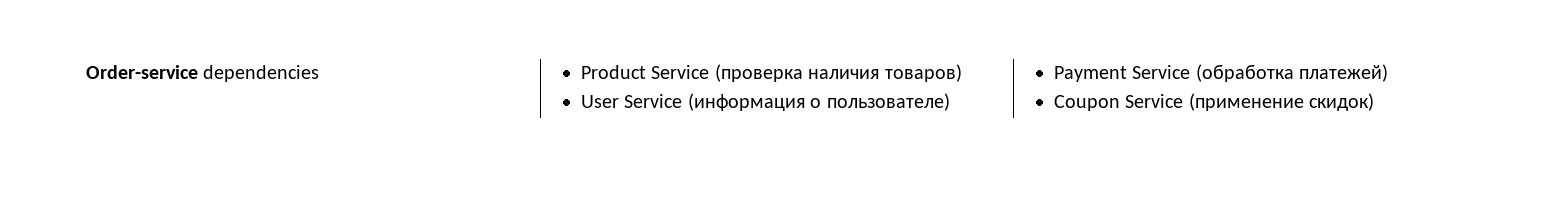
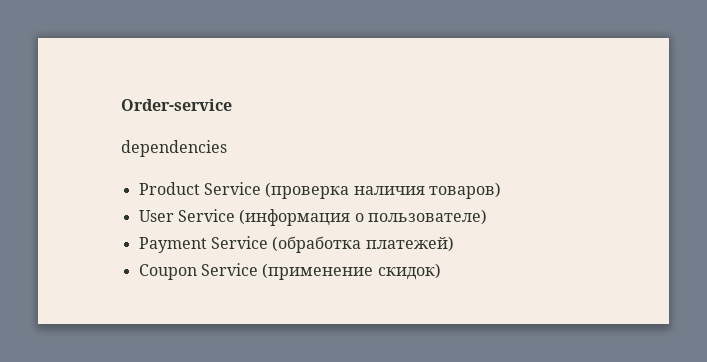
(198, 72) none -> (232, 105) //

